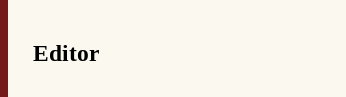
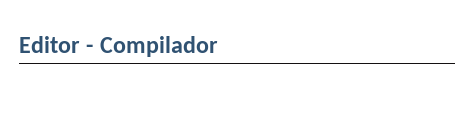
(99, 53) none -> [86,36,218,57] - Compilador

